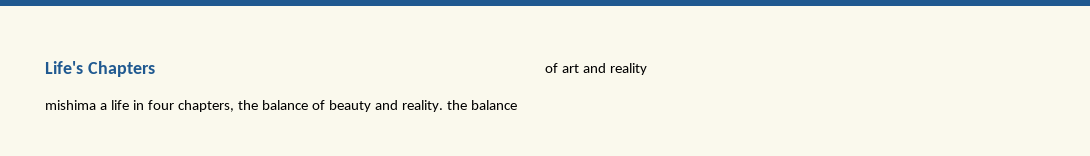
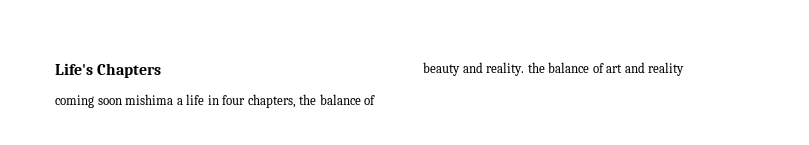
(155, 69) none -> [55,95,122,108] coming soon

